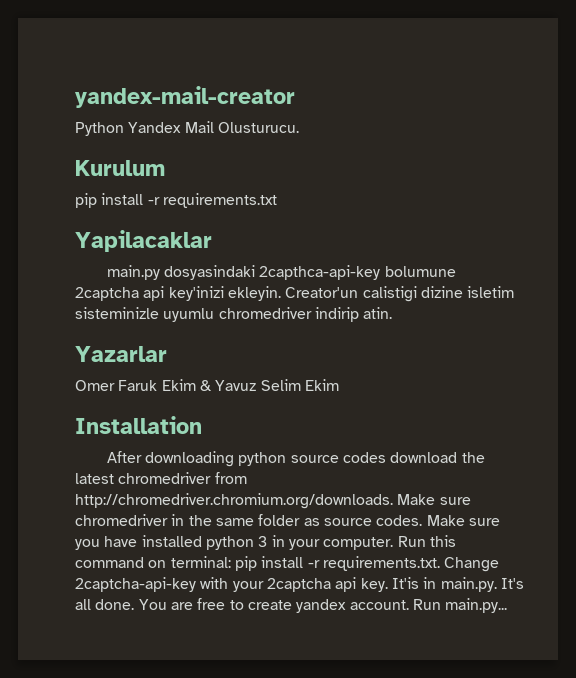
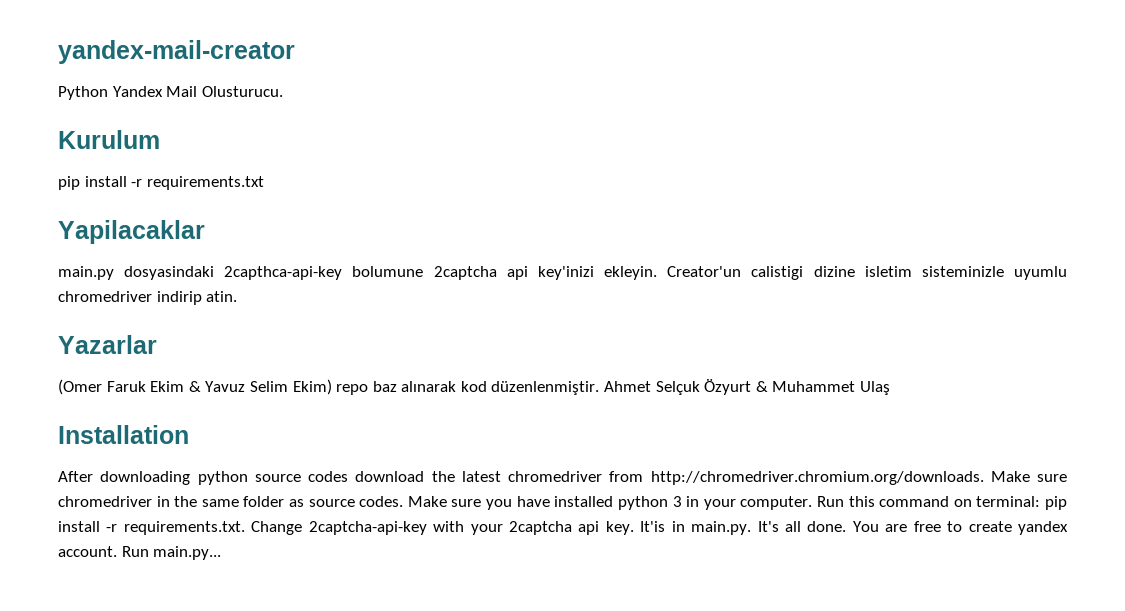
[75,380,115,391] Omer -> [58,379,102,395] (Omer
[304,379,339,391] Ekim -> [292,379,891,395] Ekim) repo baz alınarak kod düzenlenmiştir. Ahmet Selçuk Özyurt & Muhammet Ulaş

